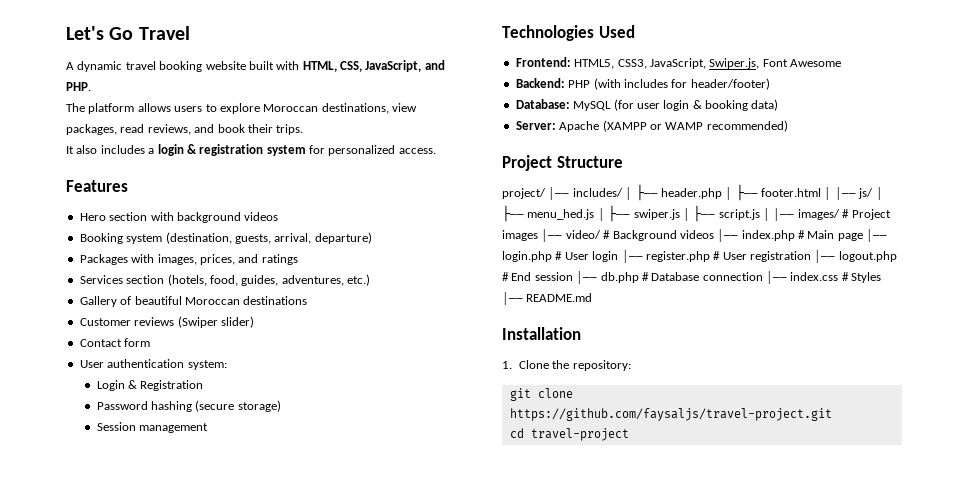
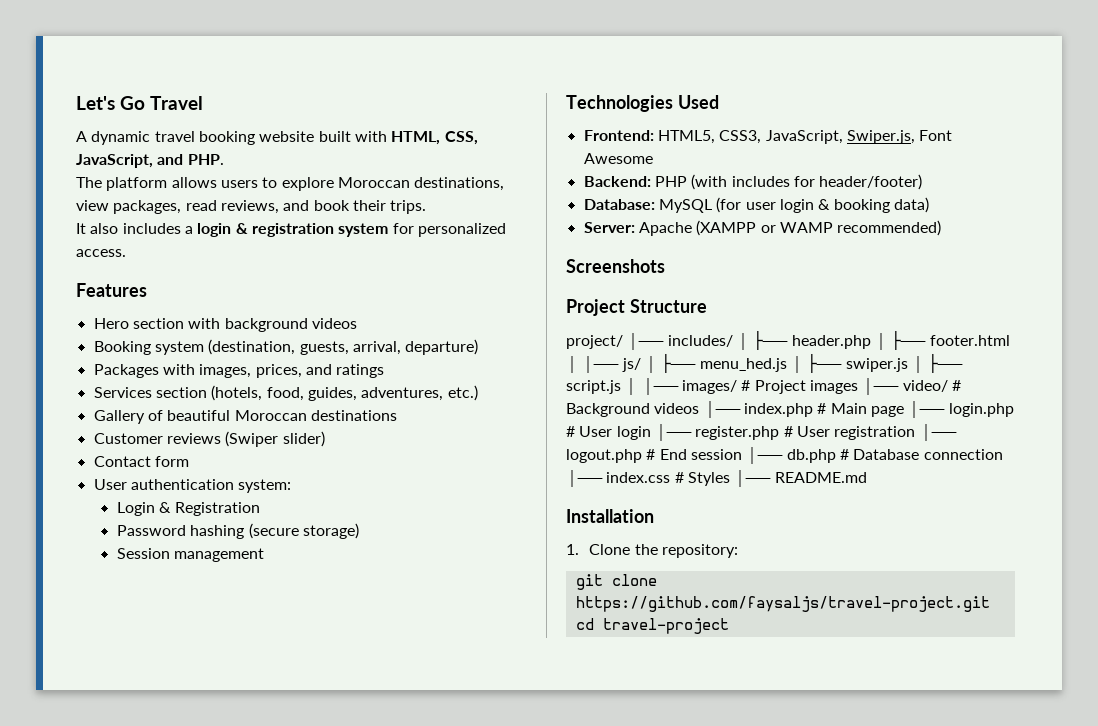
(788, 126) none -> [566,259,665,273] // Screenshots

